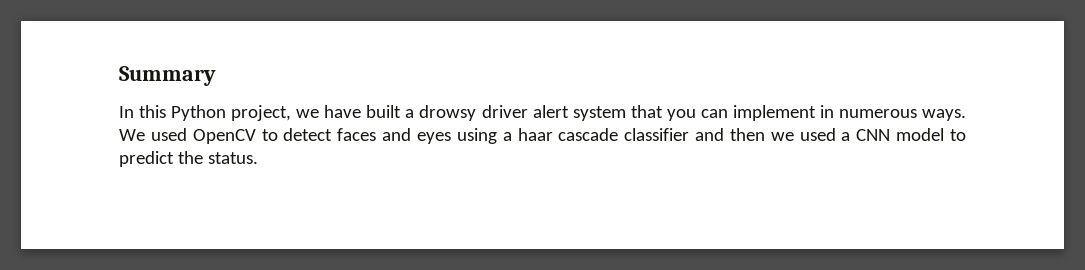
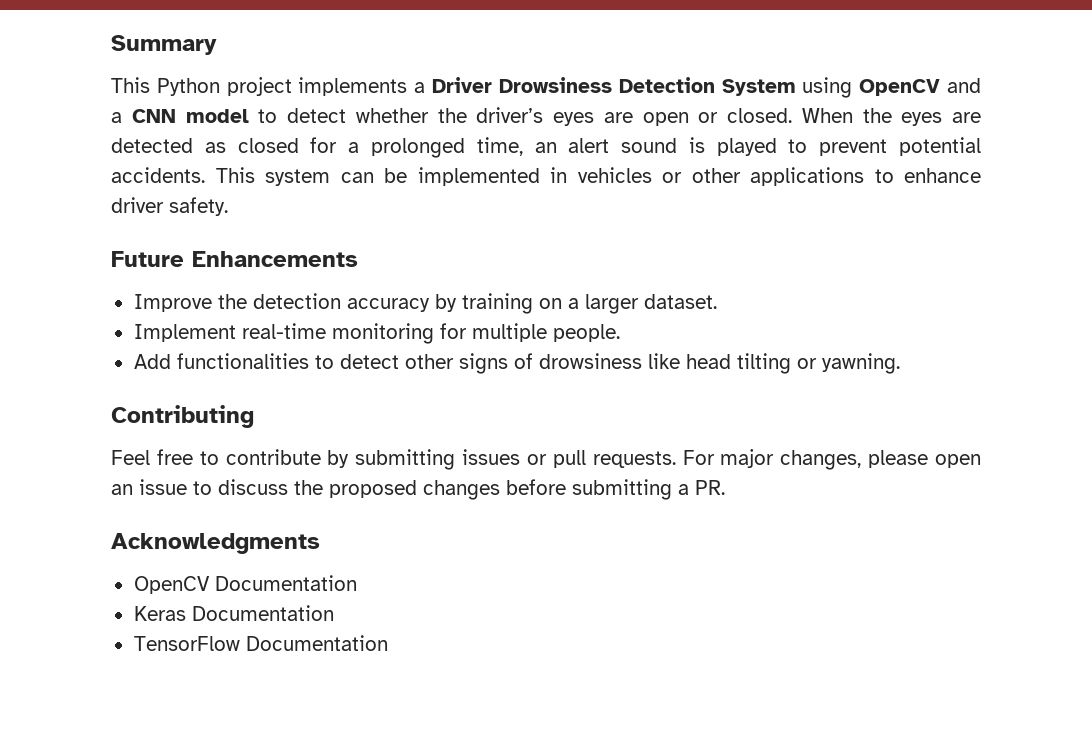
[119,105,966,121] [119,128,967,144] [119,151,258,167] In this Python project, we have built a drowsy driver alert system that you can implement in numerous ways. We used OpenCV to detect faces and eyes using a haar cascade classifier and then we used a CNN model to predict the status. -> [111,77,982,98] [111,107,981,126] [111,137,982,158] [111,167,981,186] [111,197,228,216] [111,251,358,267] [133,293,717,314] [133,323,620,344] [133,353,900,374] [111,405,254,428] [111,449,982,470] [111,479,725,500] [111,533,320,554] [133,575,357,594] [133,605,334,621] [133,635,388,651] This Python project implements a Driver Drowsiness Detection System using OpenCV and a CNN model to detect whether the driver’s eyes are open or closed. When the eyes are detected as closed for a prolonged time, an alert sound is played to prevent potential accidents. This system can be implemented in vehicles or other applications to enhance driver safety. // Future Enhancements // Improve the detection accuracy by training on a larger dataset. // Implement real-time monitoring for multiple people. // Add functionalities to detect other signs of drowsiness like head tilting or yawning. // Contributing // Feel free to contribute by submitting issues or pull requests. For major changes, please open an issue to discuss the proposed changes before submitting a PR. // Acknowledgments // OpenCV Documentation // Keras Documentation // TensorFlow Documentation

